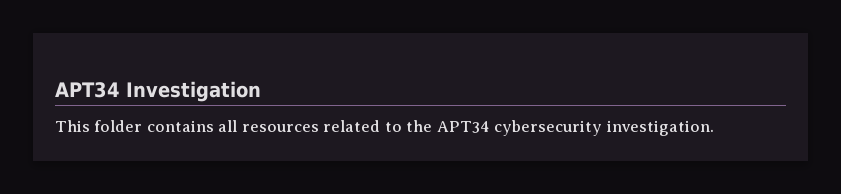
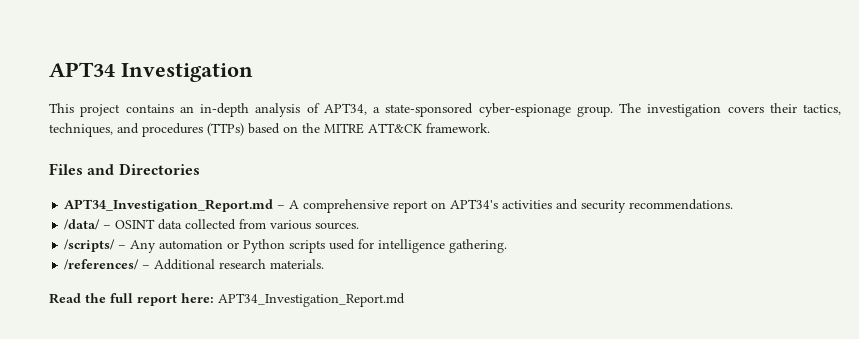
[94,120,714,136] folder contains all resources related to the APT34 cybersecurity investigation. -> [80,103,841,117] [49,123,490,137] [49,163,200,175] [64,199,734,213] [64,219,360,230] [64,239,508,253] [64,259,325,270] [49,293,405,307] project contains an in-depth analysis of APT34, a state-sponsored cyber-espionage group. The investigation covers their tactics, techniques, and procedures (TTPs) based on the MITRE ATT&CK framework. // Files and Directories // APT34_Investigation_Report.md – A comprehensive report on APT34's activities and security recommendations. // /data/ – OSINT data collected from various sources. // /scripts/ – Any automation or Python scripts used for intelligence gathering. // /references/ – Additional research materials. // Read the full report here: APT34_Investigation_Report.md

